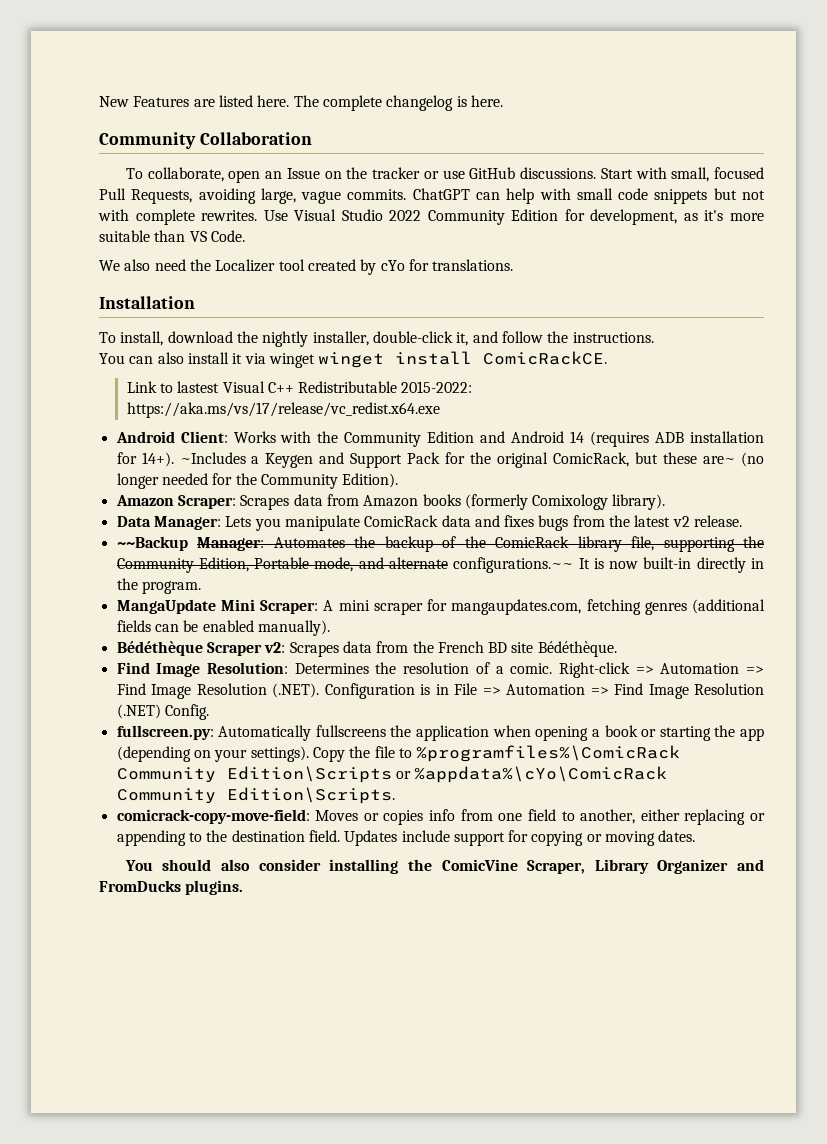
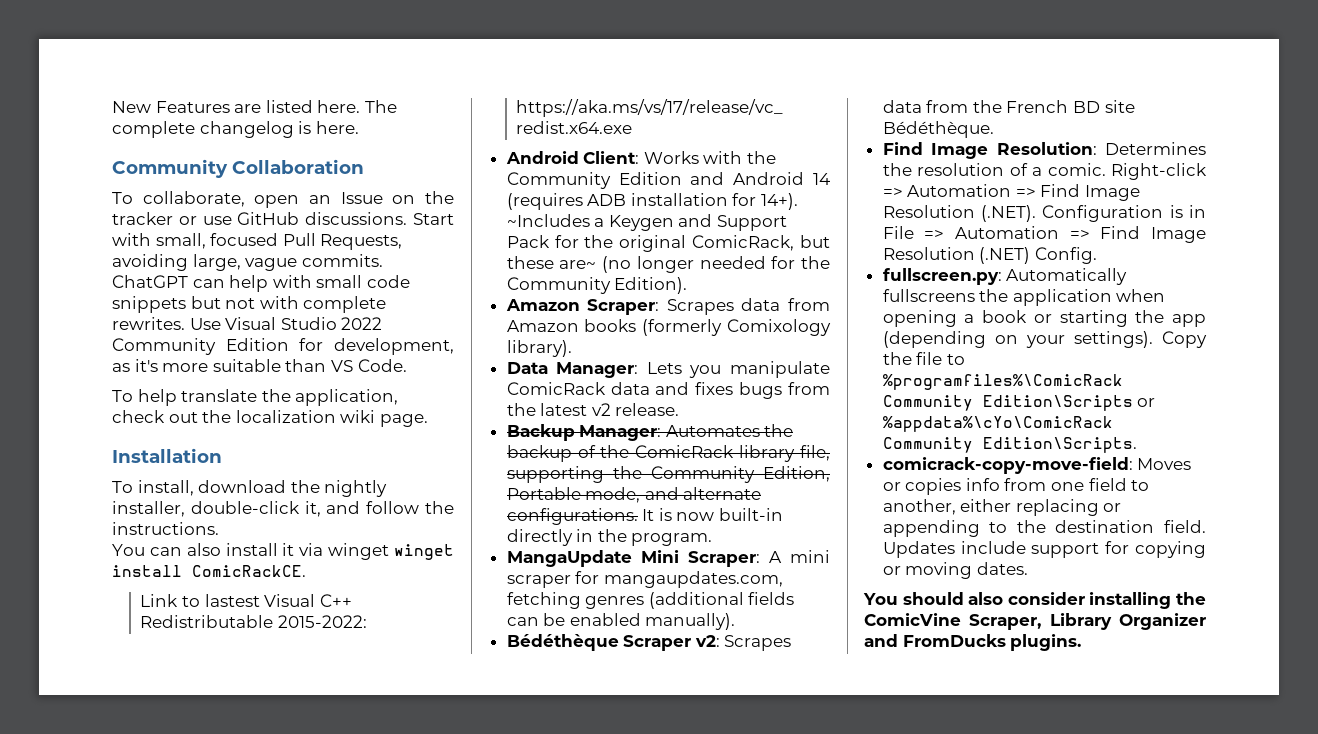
[99,259,514,275] We also need the Localizer tool created by cYo for translations. -> [112,389,399,406] [112,410,428,427] To help translate the application, check out the localization wiki page.
[116,536,188,551] ~~Backup -> [506,424,575,441] Backup
[453,557,574,573] configurations.~~ -> [506,508,638,525] configurations.

